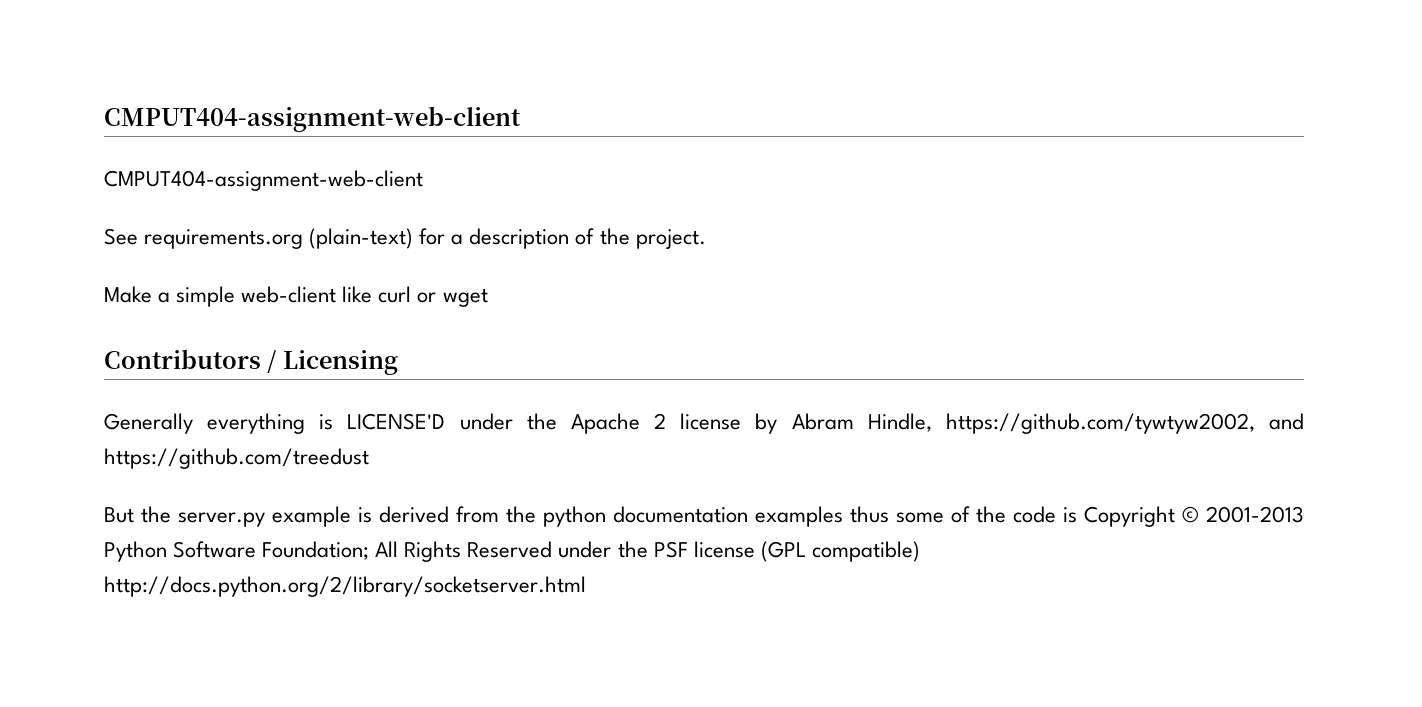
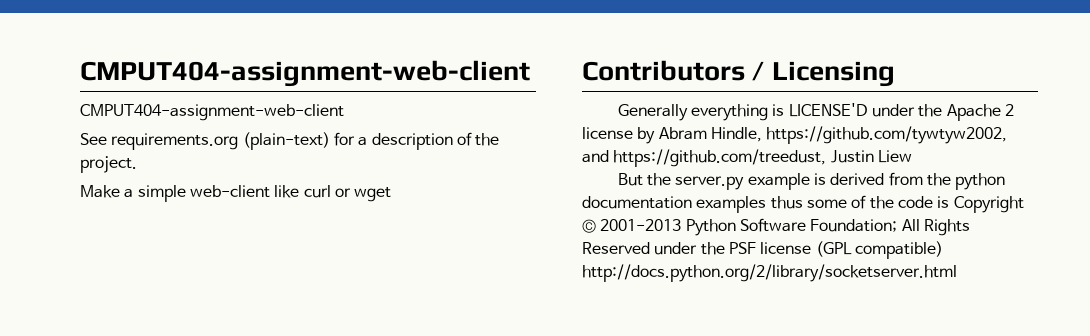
[104,448,369,469] https://github.com/treedust -> [613,149,912,167] https://github.com/treedust, Justin Liew

